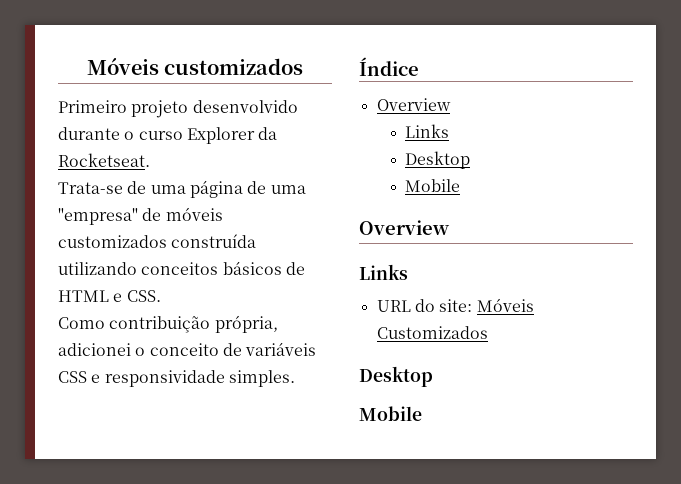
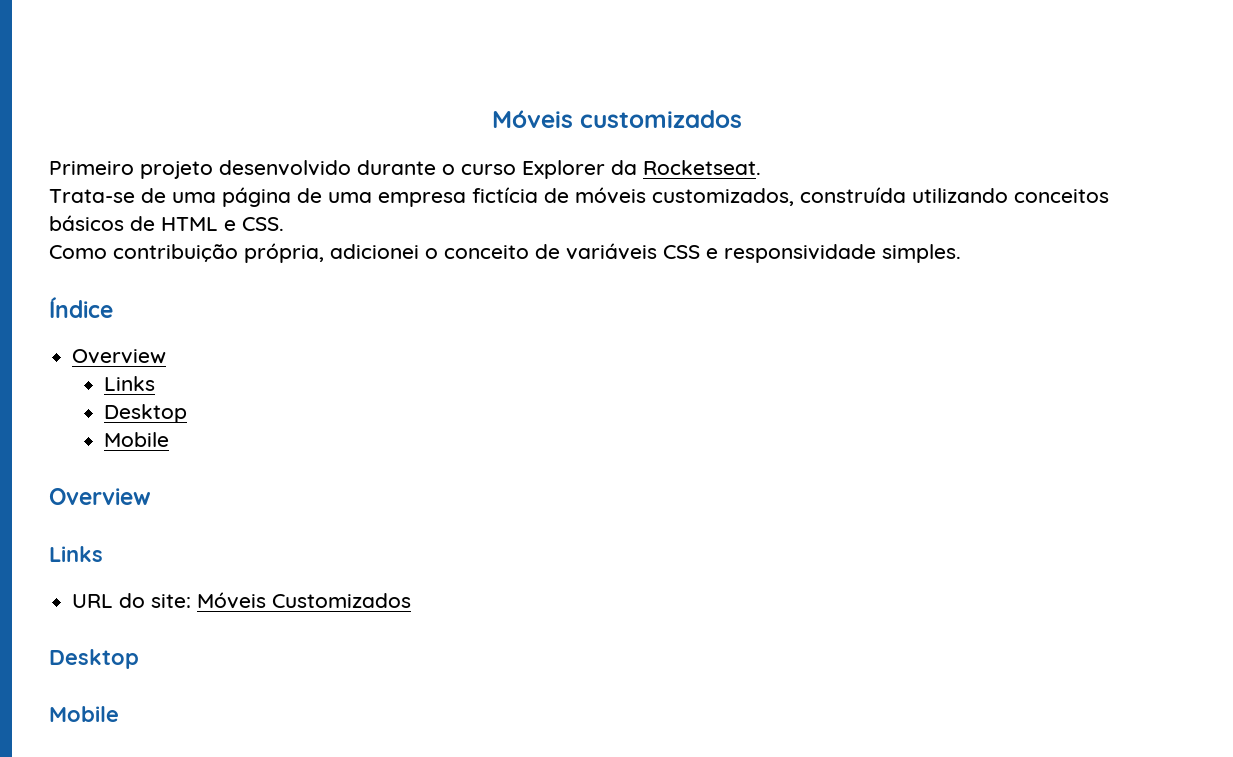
[58,208,138,225] "empresa" -> [378,187,538,207] empresa fictícia
[58,235,167,248] customizados -> [652,188,794,206] customizados,

